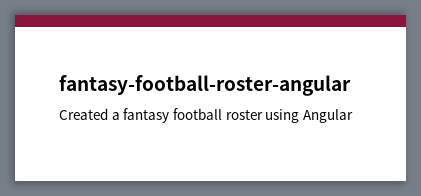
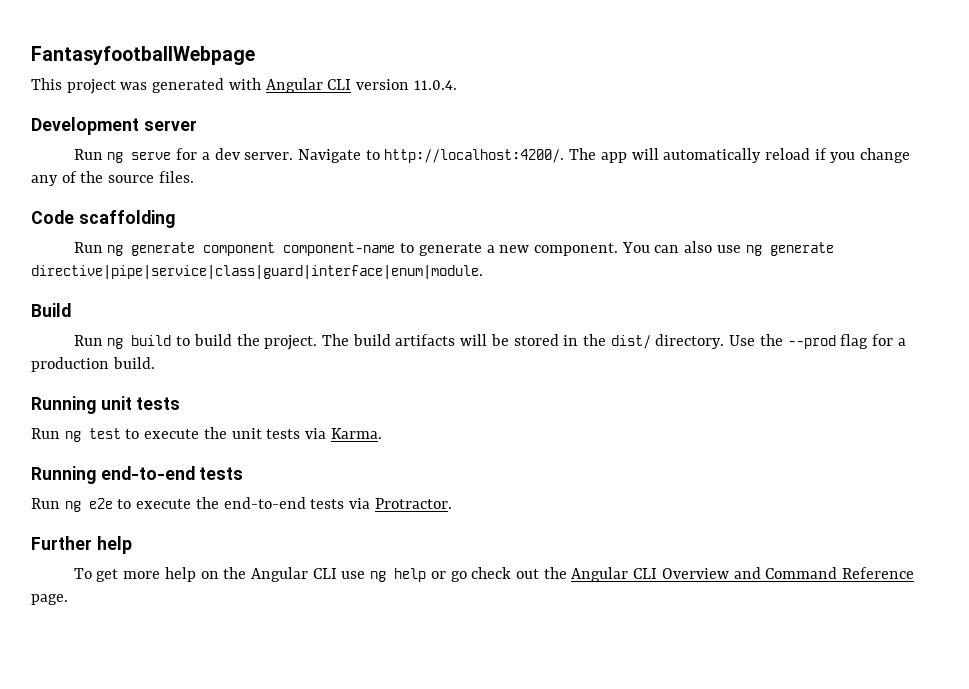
[59,75,351,96] [59,108,353,123] fantasy-football-roster-angular // Created a fantasy football roster using Angular -> [31,46,255,65] [31,78,457,94] [31,117,197,135] [73,148,911,163] [31,171,194,186] [31,210,175,228] [73,241,834,256] [31,265,483,279] [31,303,71,317] [73,334,906,350] [31,357,155,372] [31,396,181,414] [31,427,382,442] [31,466,244,484] [31,497,452,512] [31,536,132,554] [73,567,915,582] [31,594,68,605] FantasyfootballWebpage // This project was generated with Angular CLI version 11.0.4. // Development server // Run ng serve for a dev server. Navigate to http://localhost:4200/. The app will automatically reload if you change any of the source files. // Code scaffolding // Run ng generate component component-name to generate a new component. You can also use ng generate directive|pipe|service|class|guard|interface|enum|module. // Build // Run ng build to build the project. The build artifacts will be stored in the dist/ directory. Use the --prod flag for a production build. // Running unit tests // Run ng test to execute the unit tests via Karma. // Running end-to-end tests // Run ng e2e to execute the end-to-end tests via Protractor. // Further help // To get more help on the Angular CLI use ng help or go check out the Angular CLI Overview and Command Reference page.

